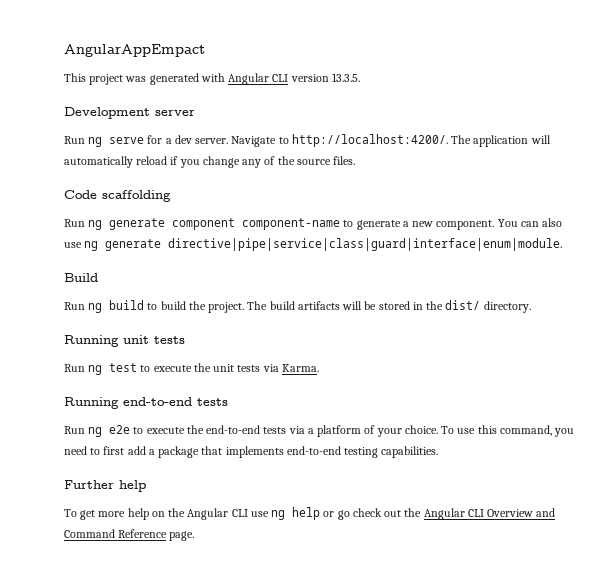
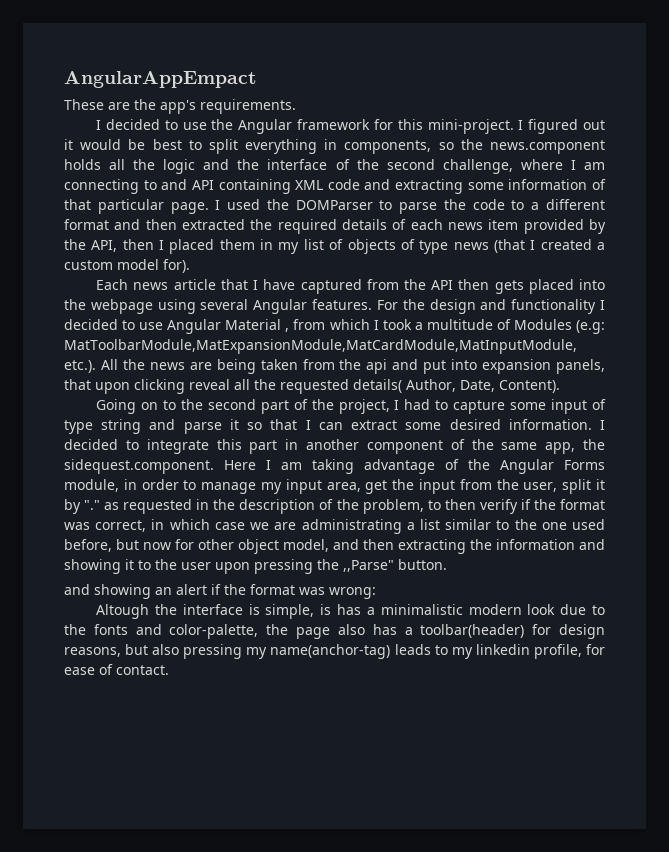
[64,73,360,85] [64,107,195,119] [64,134,551,147] [64,156,356,168] [64,190,171,202] [64,218,563,230] [64,238,563,251] [64,273,98,282] [64,300,531,313] [64,335,185,347] [64,363,319,375] [64,397,228,409] [64,425,575,437] [64,446,439,458] [64,480,146,492] [64,507,556,520] [64,529,195,541] This project was generated with Angular CLI version 13.3.5. // Development server // Run ng serve for a dev server. Navigate to http://localhost:4200/. The application will automatically reload if you change any of the source files. // Code scaffolding // Run ng generate component component-name to generate a new component. You can also use ng generate directive|pipe|service|class|guard|interface|enum|module. // Build // Run ng build to build the project. The build artifacts will be stored in the dist/ directory. // Running unit tests // Run ng test to execute the unit tests via Karma. // Running end-to-end tests // Run ng e2e to execute the end-to-end tests via a platform of your choice. To use this command, you need to first add a package that implements end-to-end testing capabilities. // Further help // To get more help on the Angular CLI use ng help or go check out the Angular CLI Overview and Command Reference page. -> [64,99,296,114] [96,119,605,134] [64,139,605,154] [64,159,606,174] [64,179,606,194] [64,199,605,214] [64,219,606,234] [64,239,606,254] [64,259,190,273] [96,279,605,294] [64,299,605,314] [64,319,605,334] [64,339,577,354] [64,359,606,374] [64,379,560,394] [96,399,606,414] [64,419,605,434] [64,439,605,454] [64,459,605,474] [64,479,605,494] [64,499,605,514] [64,519,605,534] [64,539,605,554] [64,559,447,574] [64,584,376,599] [96,604,605,619] [64,624,605,639] [64,644,605,659] [64,664,169,675] These are the app's requirements. // I decided to use the Angular framework for this mini-project. I figured out it would be best to split everything in components, so the news.component holds all the logic and the interface of the second challenge, where I am connecting to and API containing XML code and extracting some information of that particular page. I used the DOMParser to parse the code to a different format and then extracted the required details of each news item provided by the API, then I placed them in my list of objects of type news (that I created a custom model for). // Each news article that I have captured from the API then gets placed into the webpage using several Angular features. For the design and functionality I decided to use Angular Material , from which I took a multitude of Modules (e.g: MatToolbarModule,MatExpansionModule,MatCardModule,MatInputModule, etc.). All the news are being taken from the api and put into expansion panels, that upon clicking reveal all the requested details( Author, Date, Content). // Going on to the second part of the project, I had to capture some input of type string and parse it so that I can extract some desired information. I decided to integrate this part in another component of the same app, the sidequest.component. Here I am taking advantage of the Angular Forms module, in order to manage my input area, get the input from the user, split it by "." as requested in the description of the problem, to then verify if the format was correct, in which case we are administrating a list similar to the one used before, but now for other object model, and then extracting the information and showing it to the user upon pressing the ,,Parse" button. // and showing an alert if the format was wrong: // Altough the interface is simple, is has a minimalistic modern look due to the fonts and color-palette, the page also has a toolbar(header) for design reasons, but also pressing my name(anchor-tag) leads to my linkedin profile, for ease of contact.

